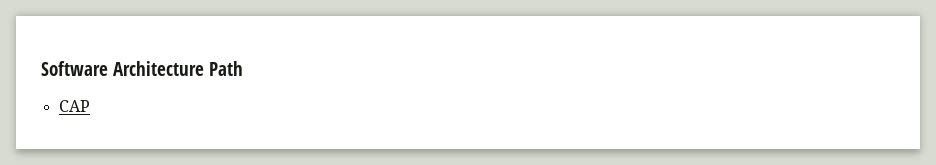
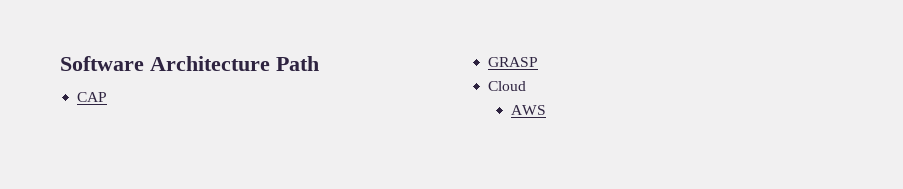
(90, 106) none -> [488,57,539,67] [488,81,527,91] [510,105,546,115] // GRASP // Cloud // AWS

